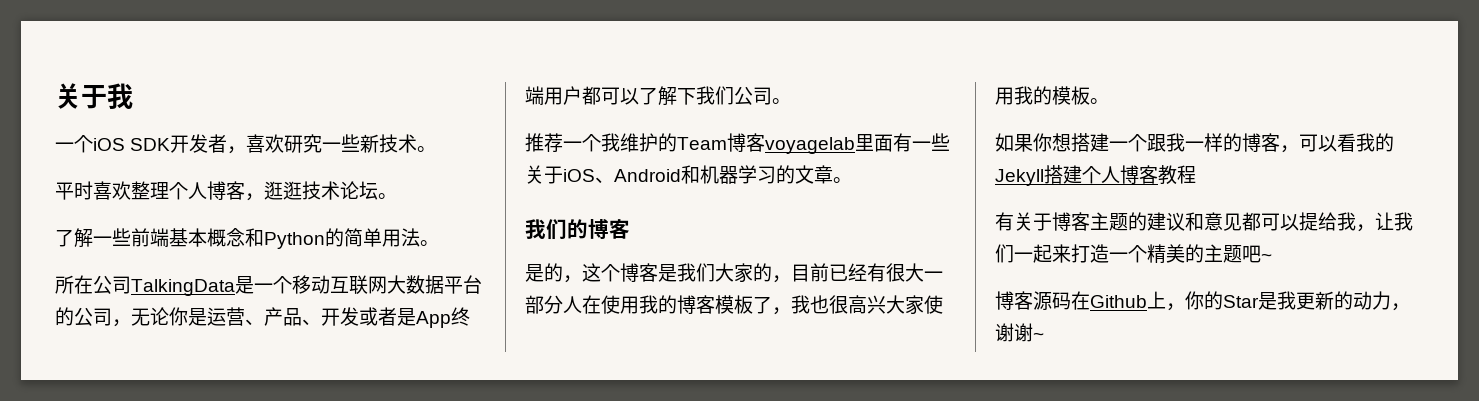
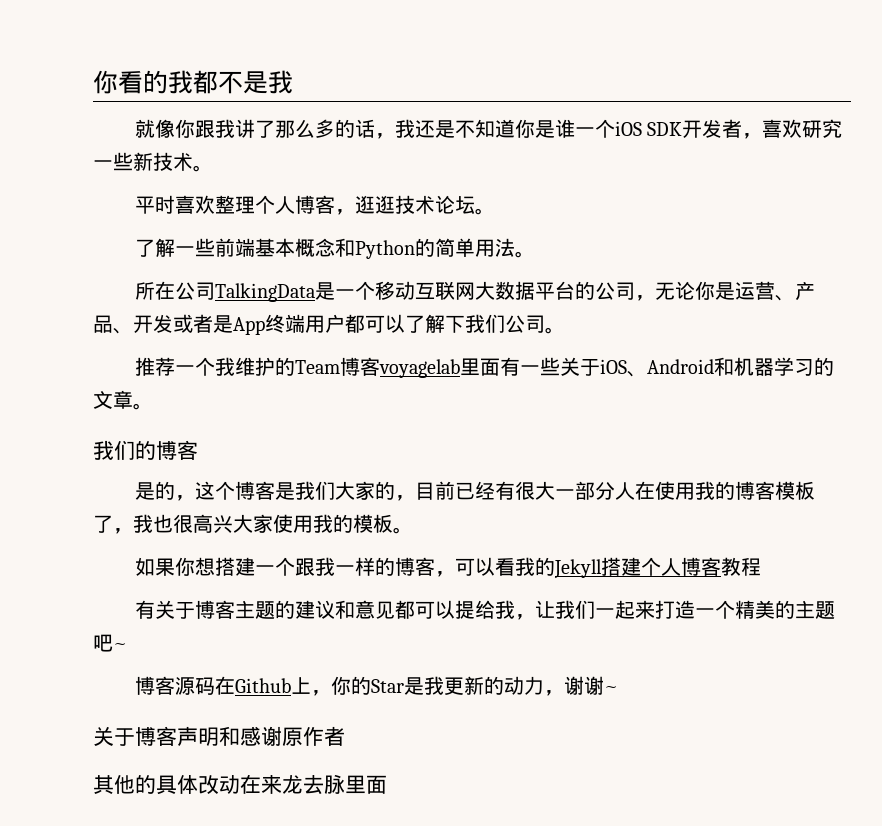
[55,83,133,109] 关于我 // -> [93,70,293,94] [134,119,575,139] 你看的我都不是我 // 就像你跟我讲了那么多的话，我还是不知道你是谁
(1044, 336) none -> [93,726,345,747] [93,774,387,795] // 关于博客声明和感谢原作者 // 其他的具体改动在来龙去脉里面

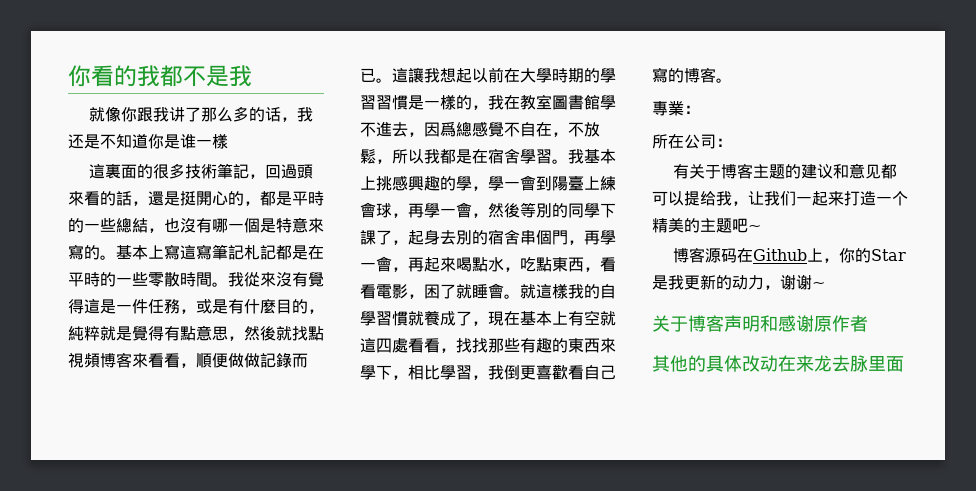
[594,119,843,139] [93,152,213,172] [134,195,495,215] [134,238,535,259] [134,281,815,302] [93,314,565,335] [134,357,834,378] [93,390,153,410] [93,440,198,460] [134,481,815,501] [93,514,413,534] [134,557,761,579] 个iOS SDK开发者，喜欢研究一些新技术。 // 平时喜欢整理个人博客，逛逛技术论坛。 // 了解一些前端基本概念和Python的简单用法。 // 所在公司TalkingData是一个移动互联网大数据平台的公司，无论你是运营、产品、开发或者是App终端用户都可以了解下我们公司。 // 推荐一个我维护的Team博客voyagelab里面有一些关于iOS、Android和机器学习的文章。 // 我们的博客 // 是的，这个博客是我们大家的，目前已经有很大一部分人在使用我的博客模板了，我也很高兴大家使用我的模板。 // 如果你想搭建一个跟我一样的博客，可以看我的Jekyll搭建个人博客教程 -> [212,134,228,149] [89,163,314,179] [68,191,324,206] [68,217,324,233] [68,244,324,260] [68,271,324,287] [68,298,324,314] [68,325,324,341] [68,352,308,368] [360,67,616,83] [360,94,616,110] [360,121,600,137] [360,148,616,164] [360,175,616,191] [360,202,616,218] [360,229,616,245] [360,256,616,272] [360,283,616,299] [360,310,616,326] [360,337,616,353] [360,364,616,380] [652,67,732,83] [652,101,700,116] [652,134,732,149] 樣 // 這裏面的很多技術筆記，回過頭來看的話，還是挺開心的，都是平時的一些總結，也沒有哪一個是特意來寫的。基本上寫這寫筆記札記都是在平時的一些零散時間。我從來沒有覺得這是一件任務，或是有什麼目的，純粹就是覺得有點意思，然後就找點視頻博客來看看，順便做做記錄而已。這讓我想起以前在大學時期的學習習慣是一樣的，我在教室圖書館學不進去，因爲總感覺不自在，不放鬆，所以我都是在宿舍學習。我基本上挑感興趣的學，學一會到陽臺上練會球，再學一會，然後等別的同學下課了，起身去別的宿舍串個門，再學一會，再起來喝點水，吃點東西，看看電影，困了就睡會。就這樣我的自學習慣就養成了，現在基本上有空就這四處看看，找找那些有趣的東西來學下，相比學習，我倒更喜歡看自己寫的博客。 // 專業： // 所在公司：

